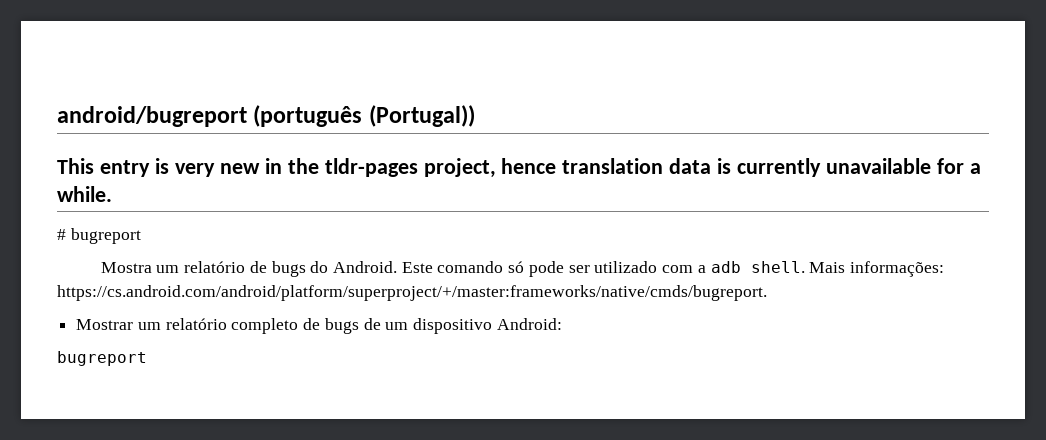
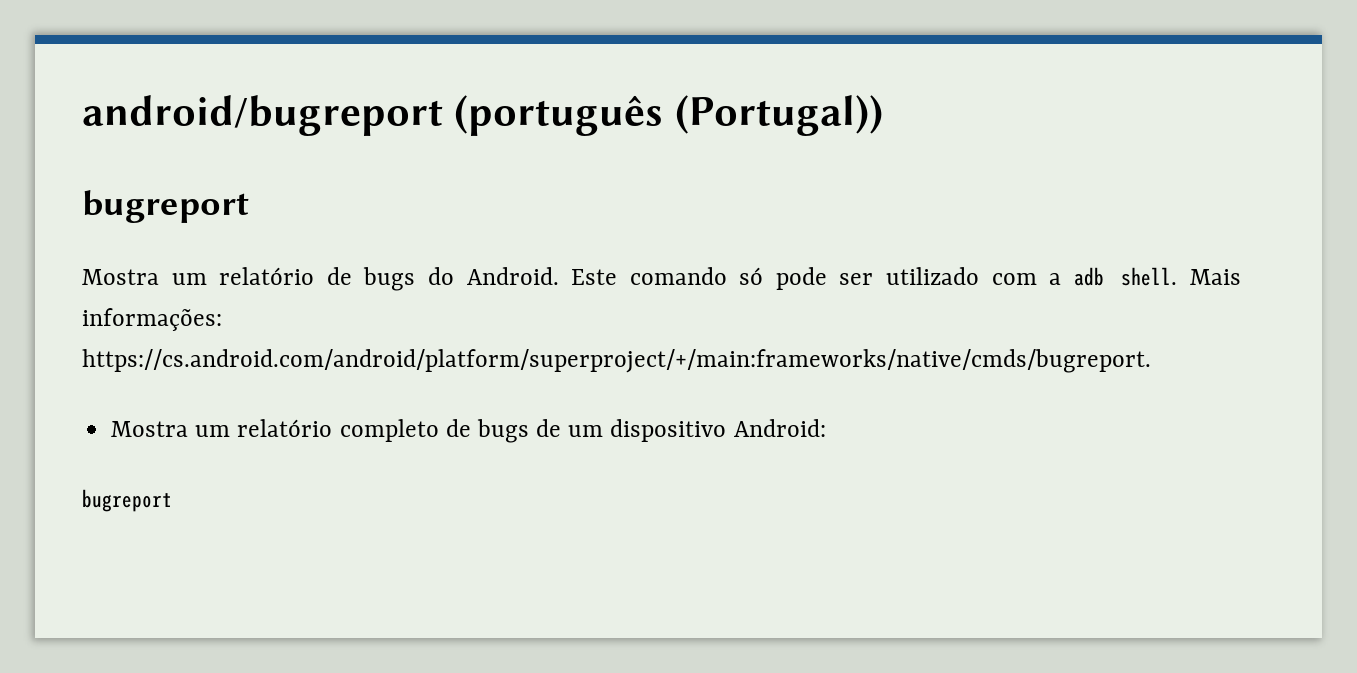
[57,158,982,178] [57,186,112,202] [57,229,66,240] This entry is very new in the tldr-pages project, hence translation data is currently unavailable for a while. // # -> (883, 115) none
[57,285,767,301] [76,319,134,330] https://cs.android.com/android/platform/superproject/+/master:frameworks/native/cmds/bugreport. // Mostrar -> [82,349,1151,373] [111,421,189,437] https://cs.android.com/android/platform/superproject/+/main:frameworks/native/cmds/bugreport. // Mostra

